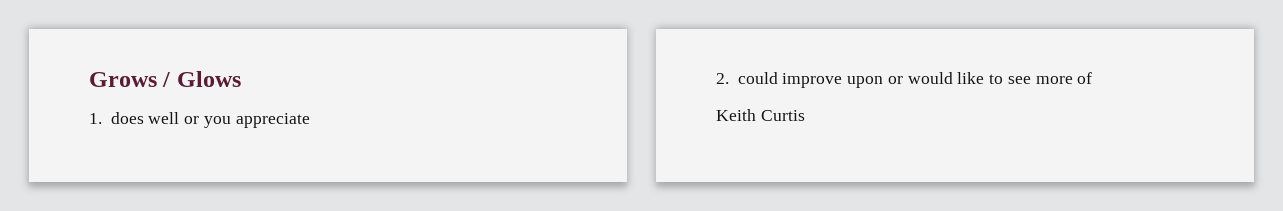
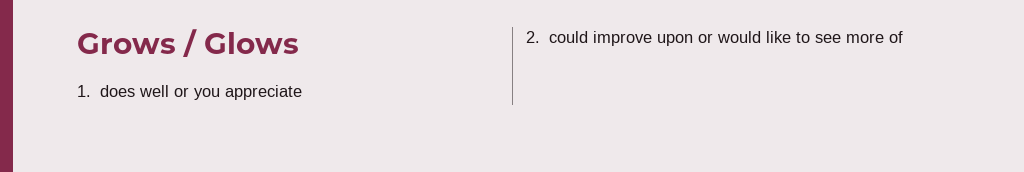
[716,109,805,121] // Keith Curtis -> (903, 37) none

